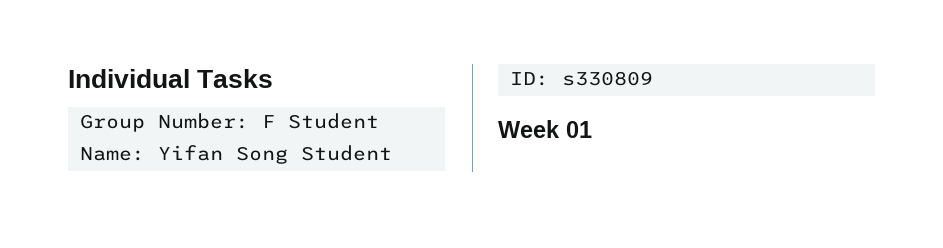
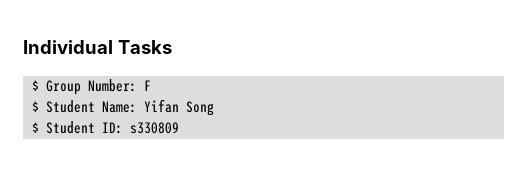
(274, 78) none -> [31,80,39,91] $
(275, 121) none -> [31,101,39,112] // $
(288, 155) none -> [31,122,39,133] // $
[498,120,592,138] // Week 01 -> (179, 128) none

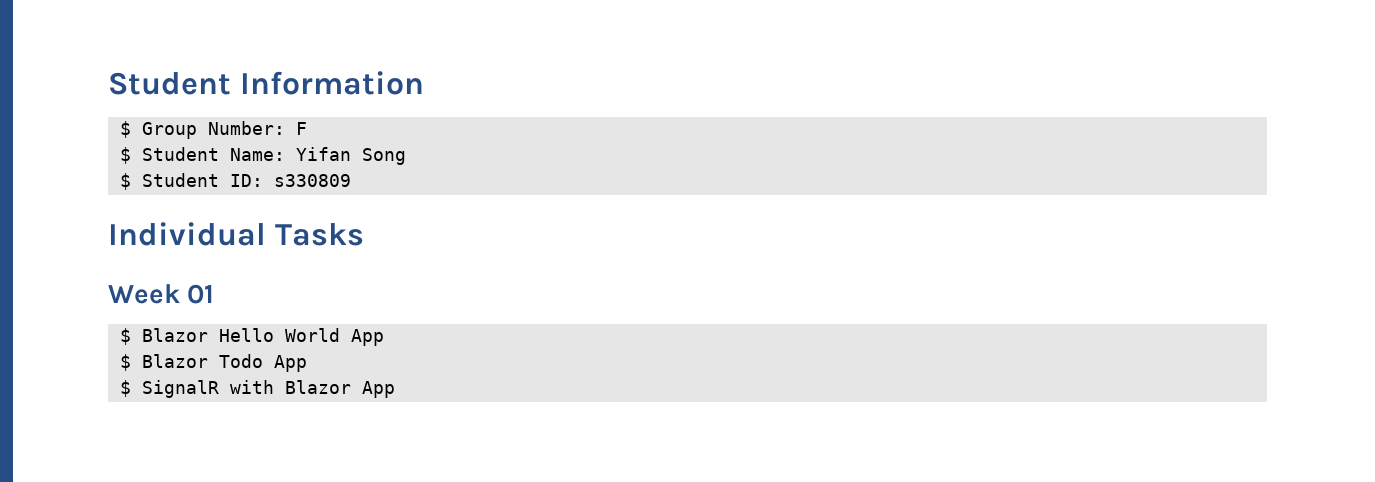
[23,40,172,54] Individual Tasks -> [108,71,424,95] Student Information
(179, 128) none -> [108,222,364,246] [108,284,215,304] [120,328,385,346] [120,354,308,372] [120,380,396,398] // Individual Tasks // Week 01 // $ Blazor Hello World App // $ Blazor Todo App // $ SignalR with Blazor App

